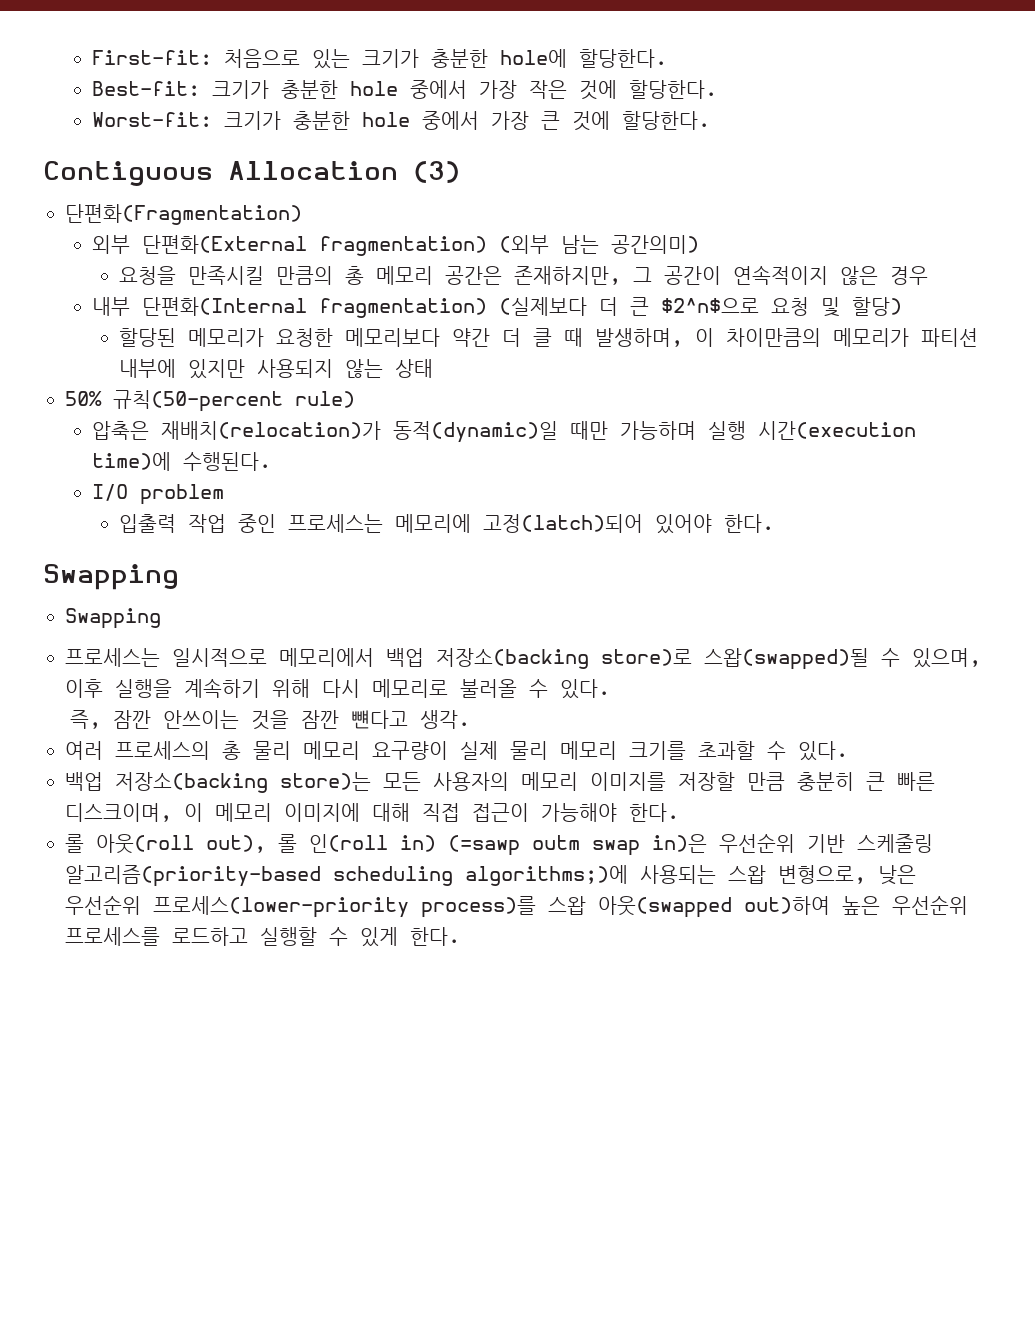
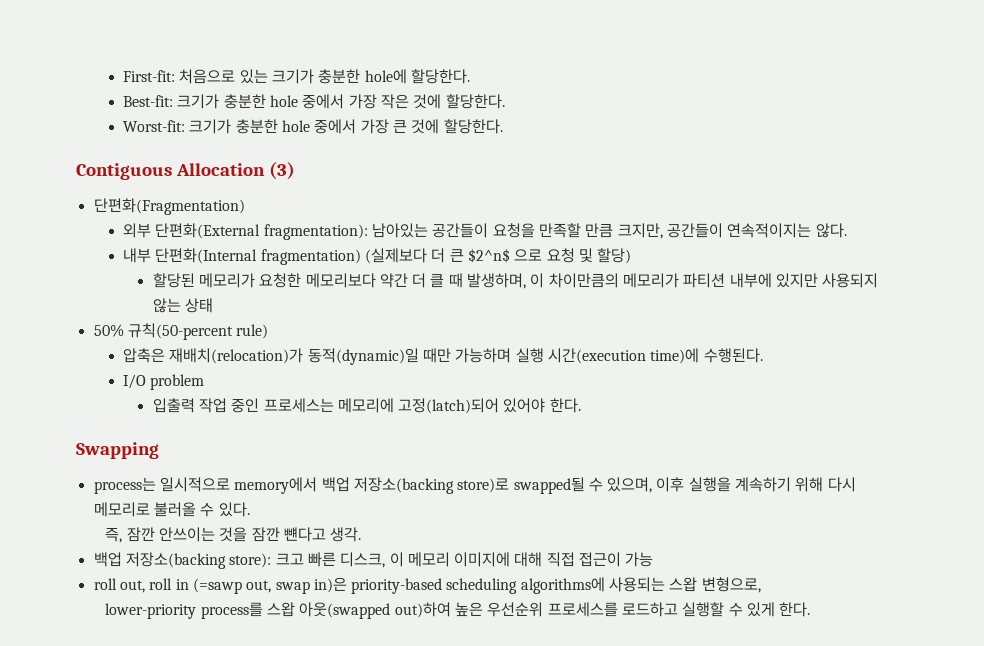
[319,235,700,256] [119,265,929,285] fragmentation) (외부 남는 공간의미) // 요청을 만족시킬 만큼의 총 메모리 공간은 존재하지만, 그 공간이 연속적이지 않은 경우 -> [263,223,847,240] fragmentation): 남아있는 공간들이 요청을 만족할 만큼 크지만, 공간들이 연속적이지는 않다.
[661,298,760,313] $2^n$으로 -> [467,248,543,263] $2^n$ 으로
[65,608,161,629] [65,648,374,667] Swapping // 프로세스는 일시적으로 메모리에서 -> [93,477,318,494] process는 일시적으로 memory에서
[704,648,869,670] 스왑(swapped)될 -> [513,477,585,494] swapped될
[65,741,848,761] [65,772,935,793] [65,803,172,822] 여러 프로세스의 총 물리 메모리 요구량이 실제 물리 메모리 크기를 초과할 수 있다. // 백업 저장소(backing store)는 모든 사용자의 메모리 이미지를 저장할 만큼 충분히 큰 빠른 디스크이며, -> [93,552,386,569] 백업 저장소(backing store): 크고 빠른 디스크,
[541,803,679,822] [65,833,933,856] [65,865,628,887] 가능해야 한다. // 롤 아웃(roll out), 롤 인(roll in) (=sawp outm swap in)은 우선순위 기반 스케줄링 알고리즘(priority-based scheduling algorithms;)에 -> [625,552,654,567] [93,577,605,594] 가능 // roll out, roll in (=sawp out, swap in)은 priority-based scheduling algorithms에
[878,865,916,885] [65,895,536,918] 낮은 우선순위 프로세스(lower-priority process)를 -> [105,602,263,619] // lower-priority process를

